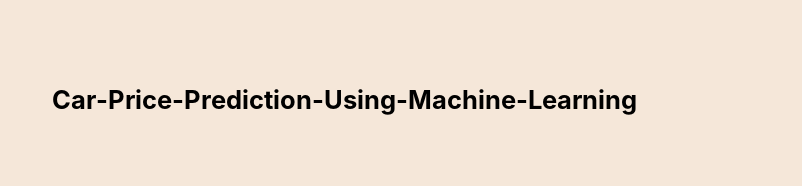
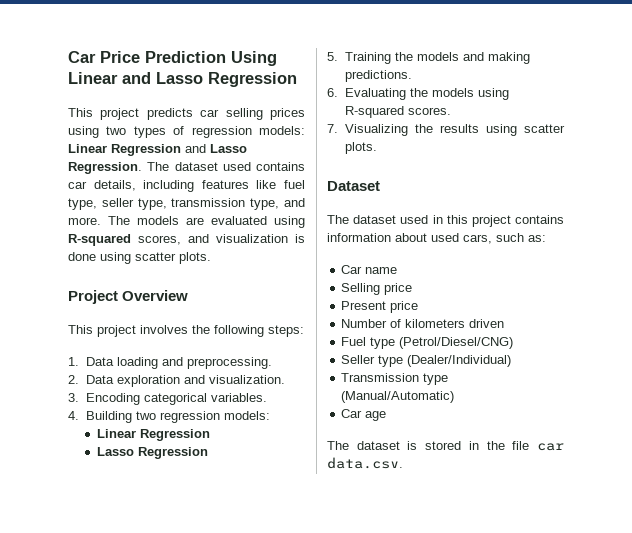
[52,89,637,115] Car-Price-Prediction-Using-Machine-Learning -> [68,51,277,66] [68,72,297,87] [68,108,305,120] [68,126,305,138] [68,144,247,156] [68,162,305,174] [68,180,305,192] [68,198,305,210] [68,216,305,228] [68,234,305,246] [68,252,211,264] [68,290,189,304] [68,325,304,337] [68,357,272,369] [68,375,285,387] [68,393,267,405] [68,411,270,423] [96,429,210,441] [96,447,208,459] [327,52,530,64] [344,70,412,82] [327,88,509,100] [344,106,451,118] [327,124,565,136] [344,142,377,154] [327,181,380,191] [327,215,564,227] [327,233,546,244] [341,265,398,274] [341,283,413,295] [341,301,419,313] [341,319,505,328] [341,337,514,349] [341,355,512,367] [341,373,449,385] [341,391,455,403] [341,409,387,421] [327,441,564,451] [327,457,403,469] Car Price Prediction Using Linear and Lasso Regression // This project predicts car selling prices using two types of regression models: Linear Regression and Lasso Regression. The dataset used contains car details, including features like fuel type, seller type, transmission type, and more. The models are evaluated using R-squared scores, and visualization is done using scatter plots. // Project Overview // This project involves the following steps: // 1. Data loading and preprocessing. // 2. Data exploration and visualization. // 3. Encoding categorical variables. // 4. Building two regression models: // Linear Regression // Lasso Regression // 5. Training the models and making predictions. // 6. Evaluating the models using R-squared scores. // 7. Visualizing the results using scatter plots. // Dataset // The dataset used in this project contains information about used cars, such as: // Car name // Selling price // Present price // Number of kilometers driven // Fuel type (Petrol/Diesel/CNG) // Seller type (Dealer/Individual) // Transmission type (Manual/Automatic) // Car age // The dataset is stored in the file car data.csv.

